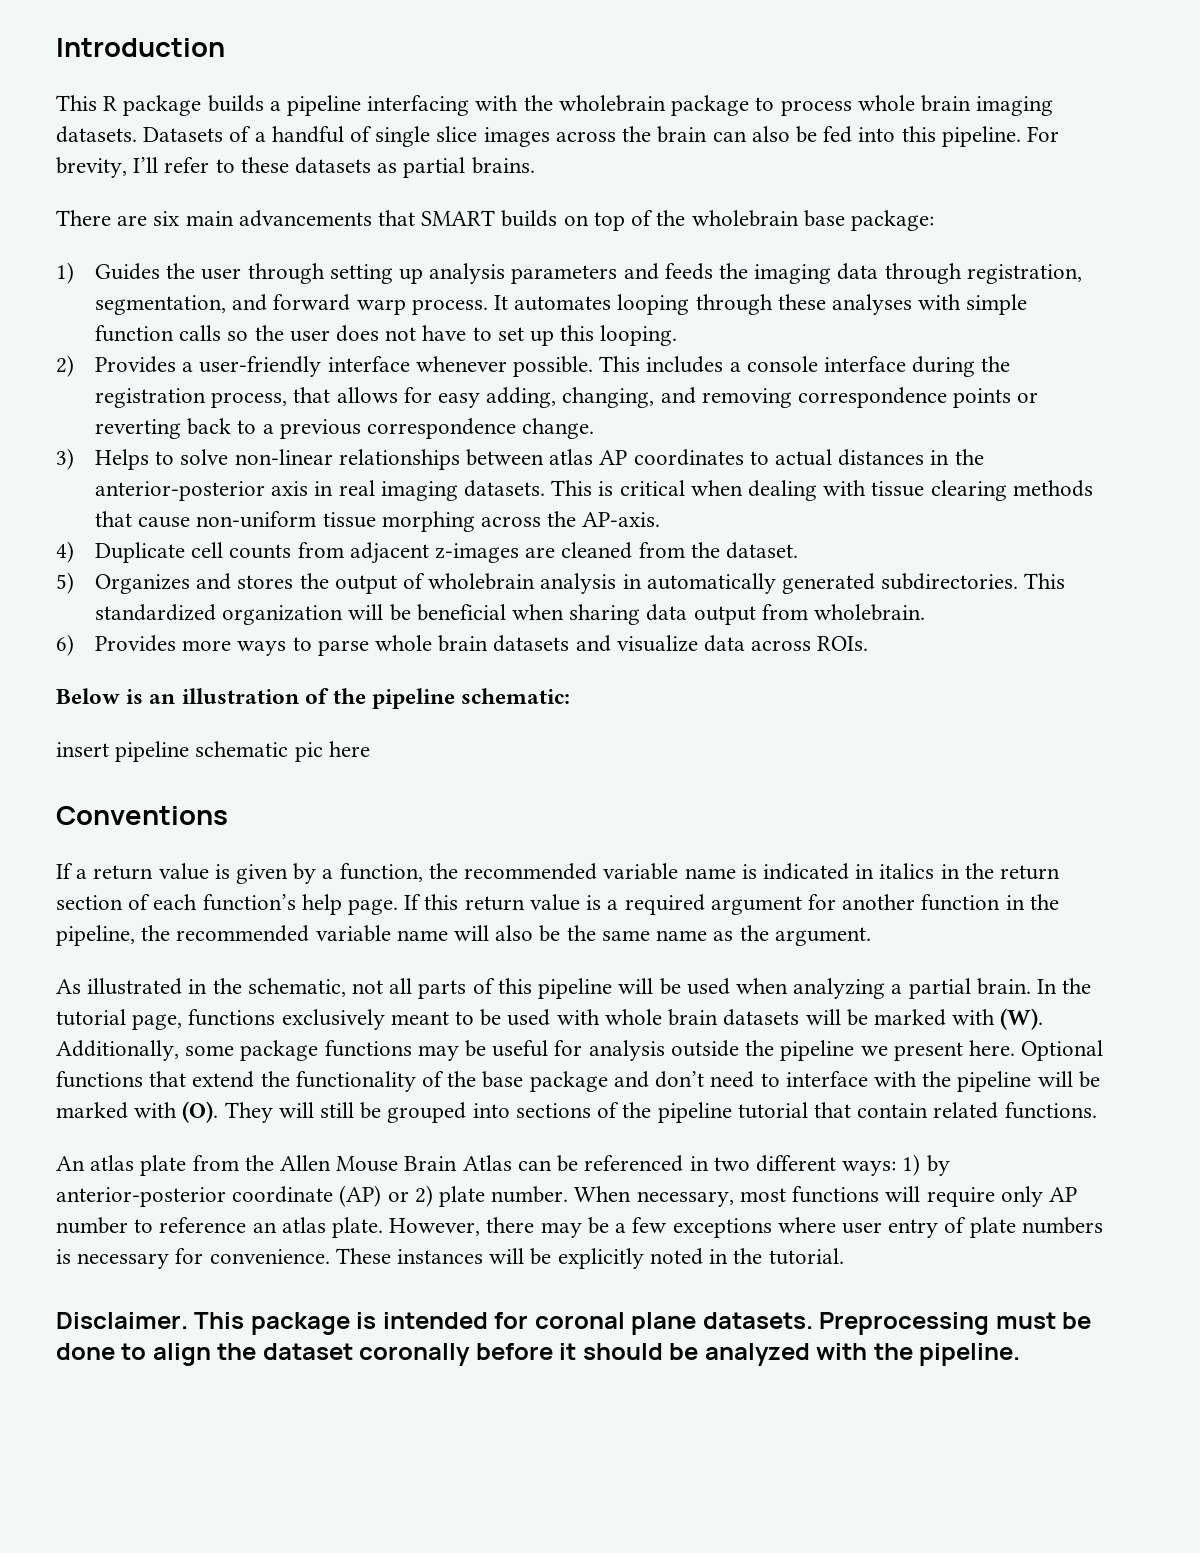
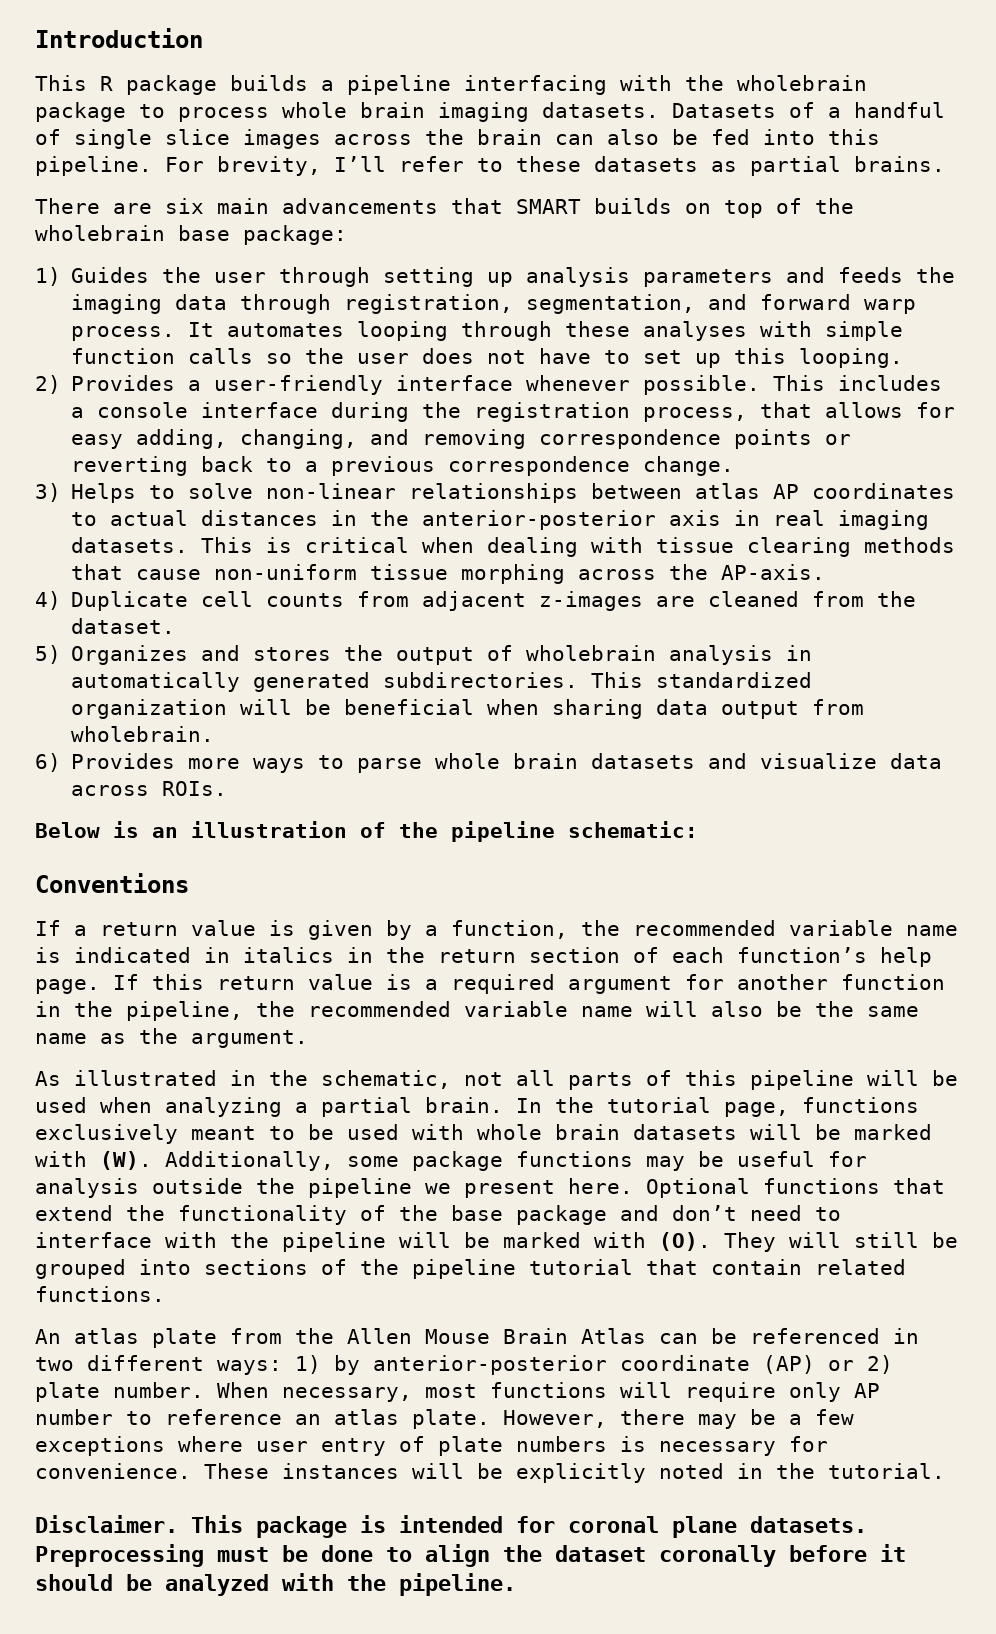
[56,741,370,762] // insert pipeline schematic pic here -> (698, 829) none

